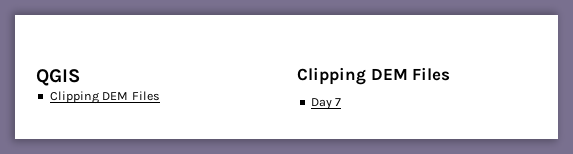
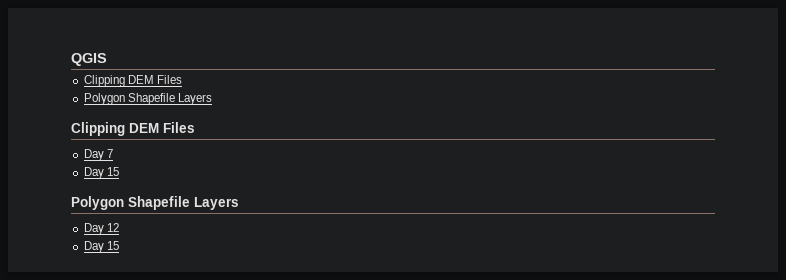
(160, 96) none -> [83,93,212,105] // Polygon Shapefile Layers
(342, 102) none -> [83,167,119,179] [71,196,239,210] [83,223,119,235] [83,241,119,253] // Day 15 // Polygon Shapefile Layers // Day 12 // Day 15

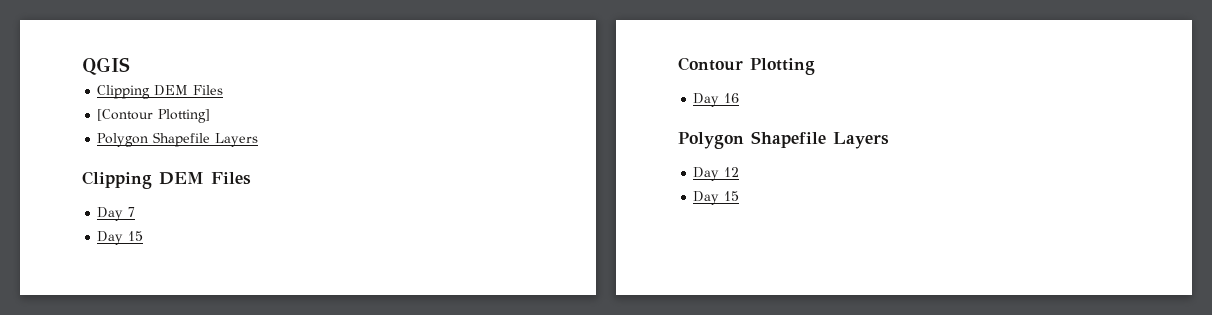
(182, 79) none -> [97,109,211,123] // [Contour Plotting]
(119, 171) none -> [678,57,815,75] [693,93,740,107] // Contour Plotting // Day 16

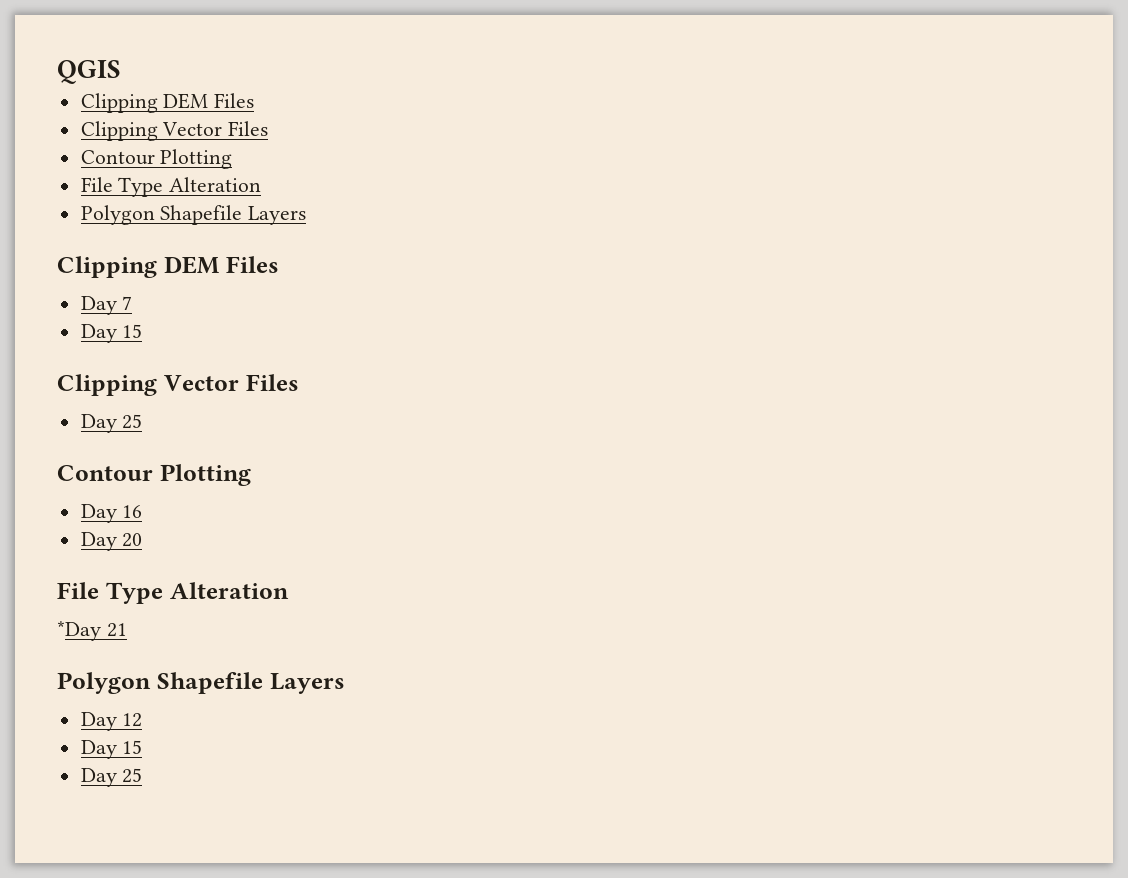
[97,109,211,123] [Contour Plotting] -> [80,121,269,141] [80,149,233,169] [80,177,262,197] Clipping Vector Files // Contour Plotting // File Type Alteration
(144, 236) none -> [57,374,299,396] [80,414,143,433] // Clipping Vector Files // Day 25
(740, 98) none -> [80,532,143,551] [57,582,289,604] [57,621,127,641] // Day 20 // File Type Alteration // *Day 21
(740, 196) none -> [80,768,143,787] // Day 25

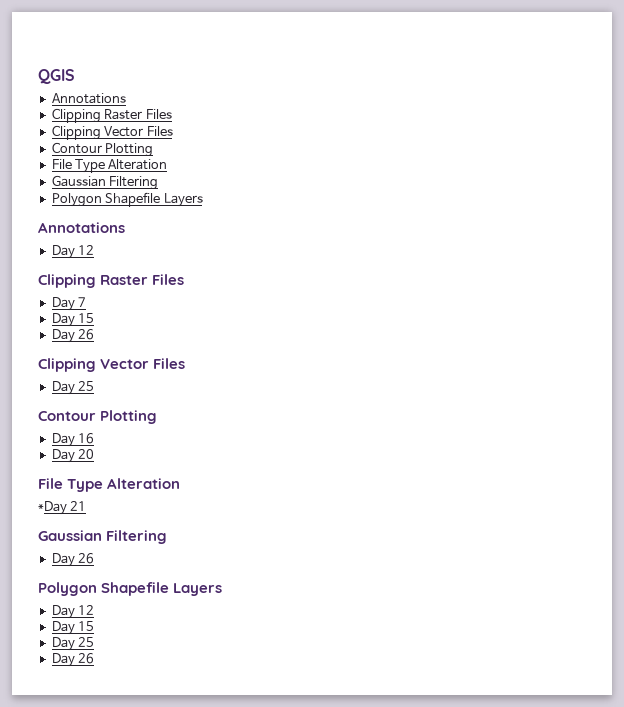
[80,93,209,113] // Clipping DEM -> [51,93,126,104] [51,108,143,123] // Annotations // Clipping Raster
[80,205,307,225] [57,256,220,278] // Polygon Shapefile Layers // Clipping DEM -> [51,175,159,190] [51,192,203,207] [38,222,125,233] [51,245,95,259] [38,274,149,288] // Gaussian Filtering // Polygon Shapefile Layers // Annotations // Day 12 // Clipping Raster
(143, 331) none -> [51,329,95,343] // Day 26
(127, 630) none -> [38,530,168,544] [51,553,95,567] // Gaussian Filtering // Day 26
(143, 775) none -> [51,653,95,667] // Day 26

